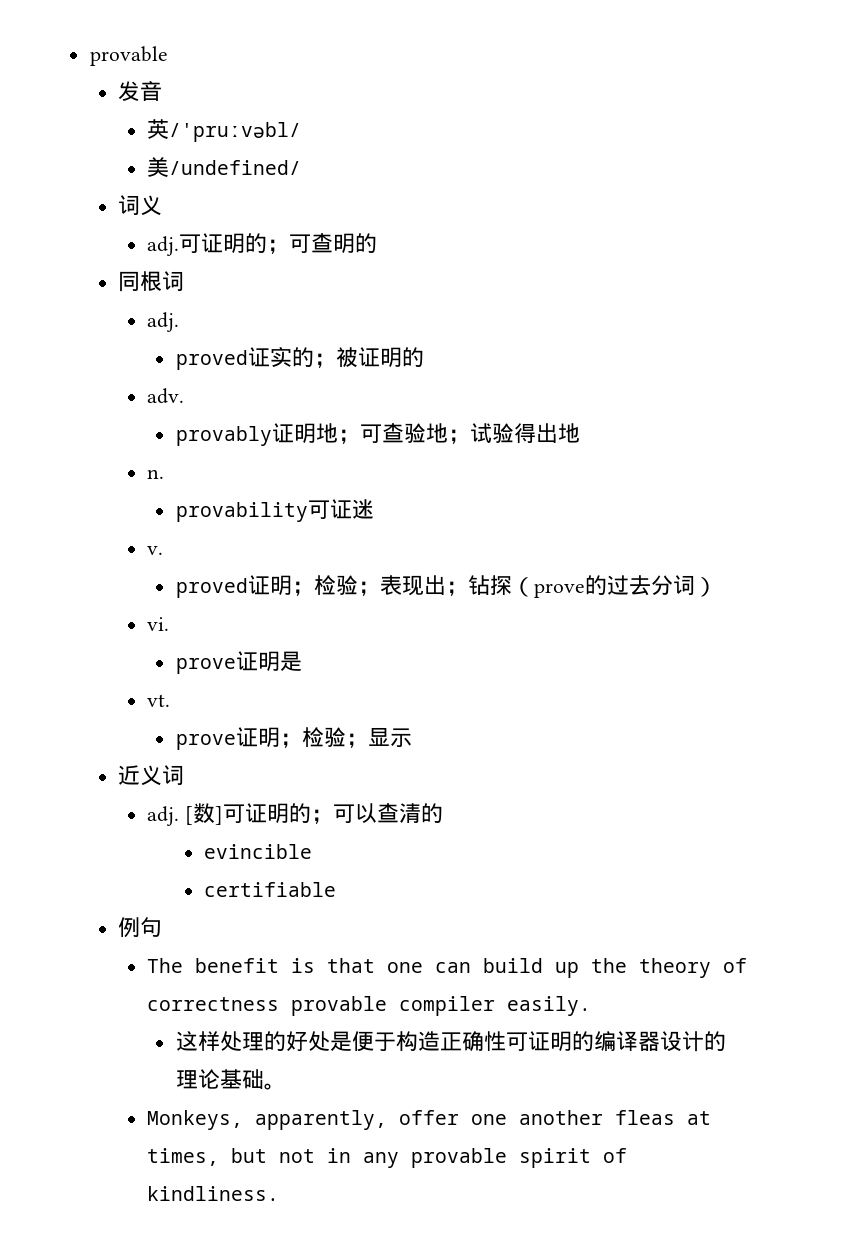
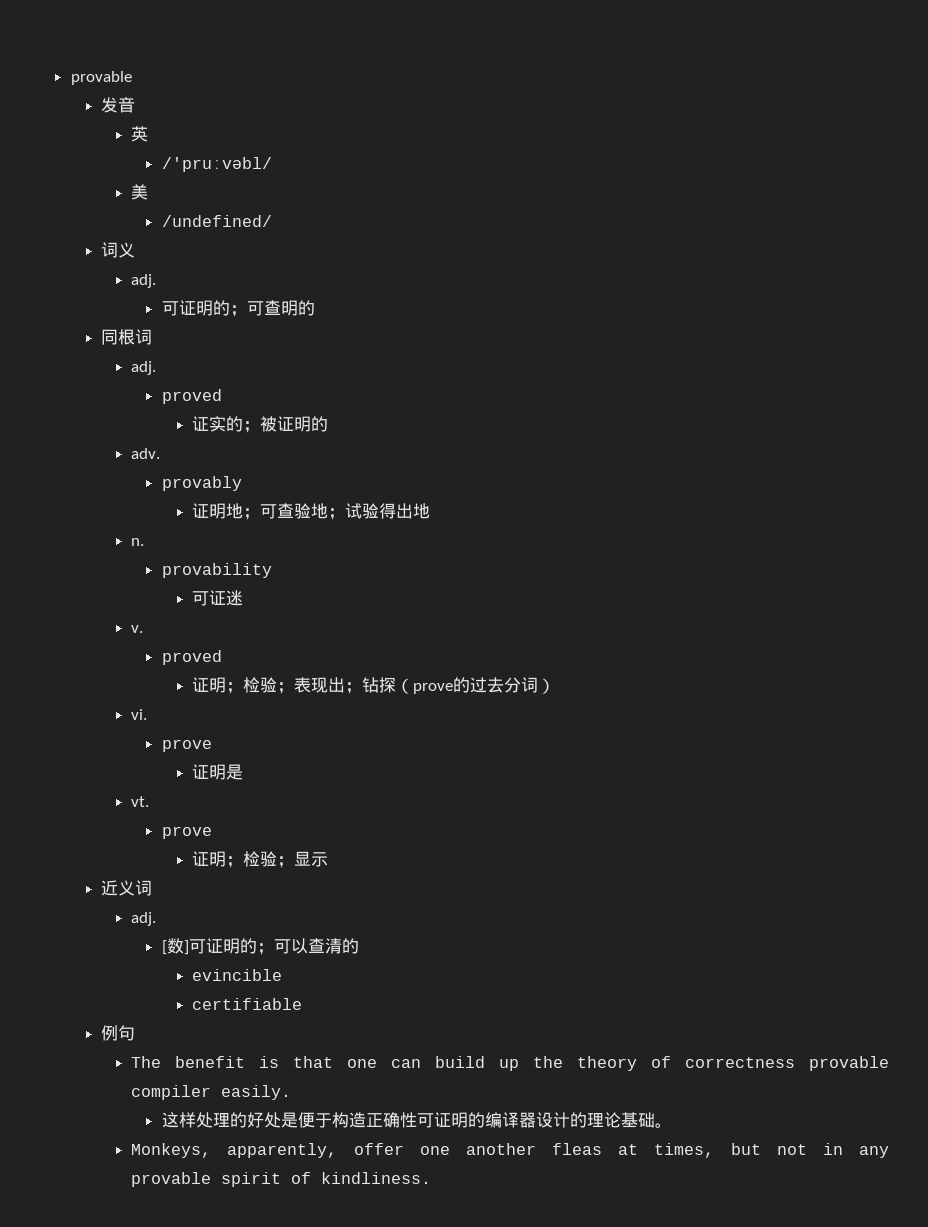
(169, 129) none -> (149, 134) //
(169, 167) none -> (149, 192) //
(179, 246) none -> (157, 281) //
(248, 360) none -> (222, 396) //
(272, 436) none -> (242, 483) //
(308, 512) none -> (272, 570) //
(248, 588) none -> (222, 657) //
(236, 666) none -> (212, 745) //
(236, 742) none -> (212, 832) //
(179, 816) none -> (157, 919) //

